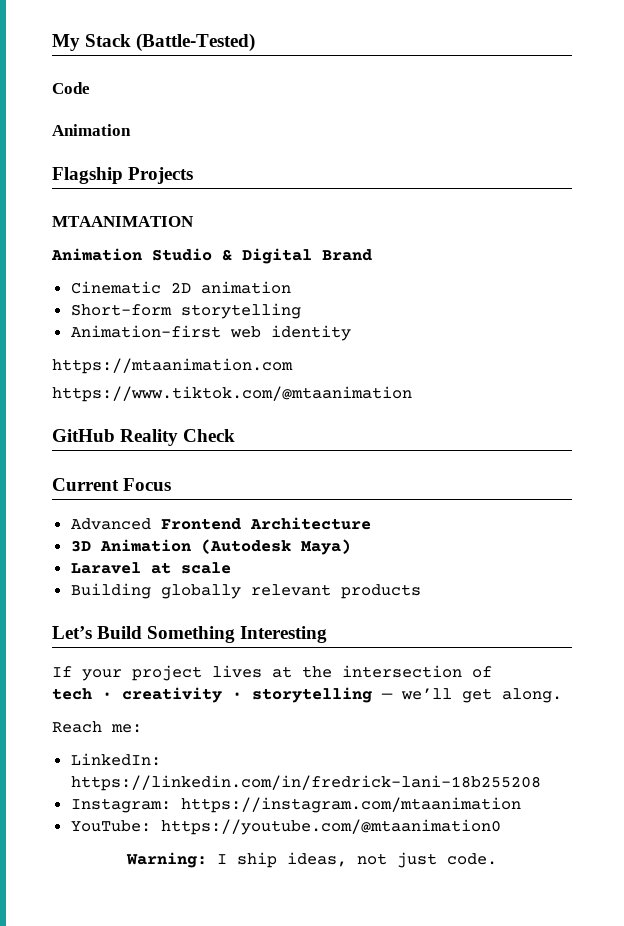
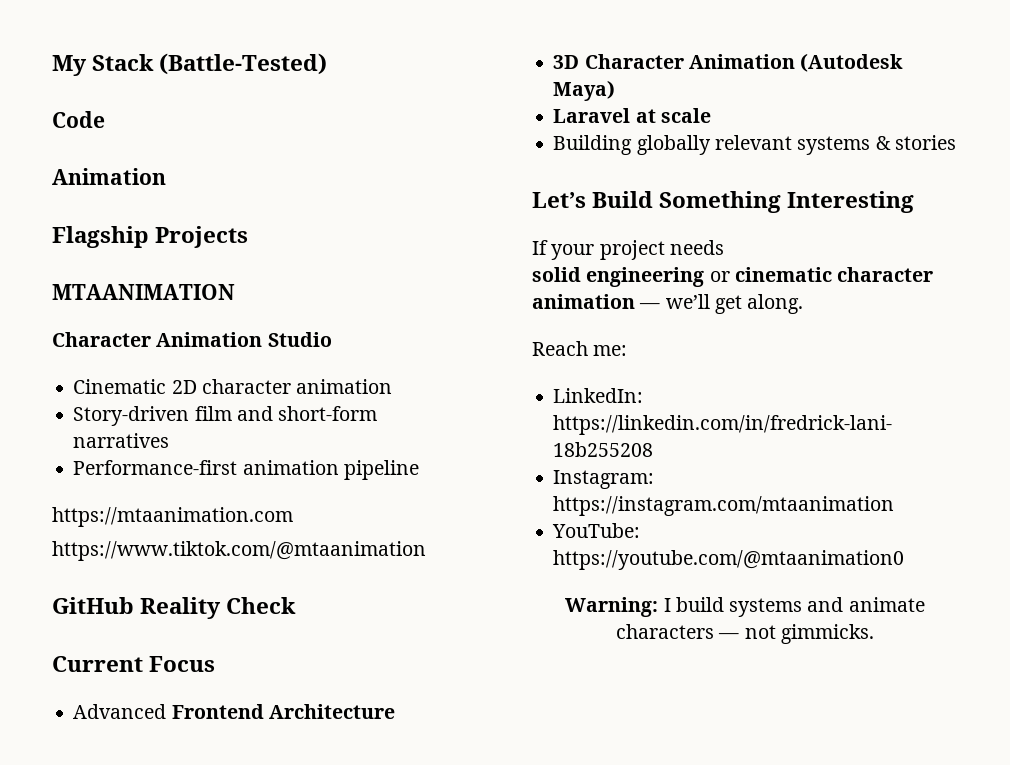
(194, 221) none -> [52,332,151,347] Character
[222,248,372,264] & Digital Brand -> (332, 339) none
(191, 287) none -> [201,379,291,394] character
[70,303,301,319] [70,325,351,341] Short-form storytelling // Animation-first web identity -> [73,406,378,426] [73,433,170,448] [73,460,419,480] Story-driven film and short-form narratives // Performance-first animation pipeline
(91, 546) none -> [584,54,684,69] Character
[340,584,421,599] products -> [797,135,956,155] systems & stories
[212,665,492,678] [52,687,372,703] lives at the intersection of // tech · creativity · storytelling -> [669,240,724,255] [532,267,934,287] [532,294,635,309] needs // solid engineering or cinematic character animation
[237,852,497,868] ship ideas, not just code. -> [675,597,925,617] [616,624,874,644] build systems and animate characters — not gimmicks.

